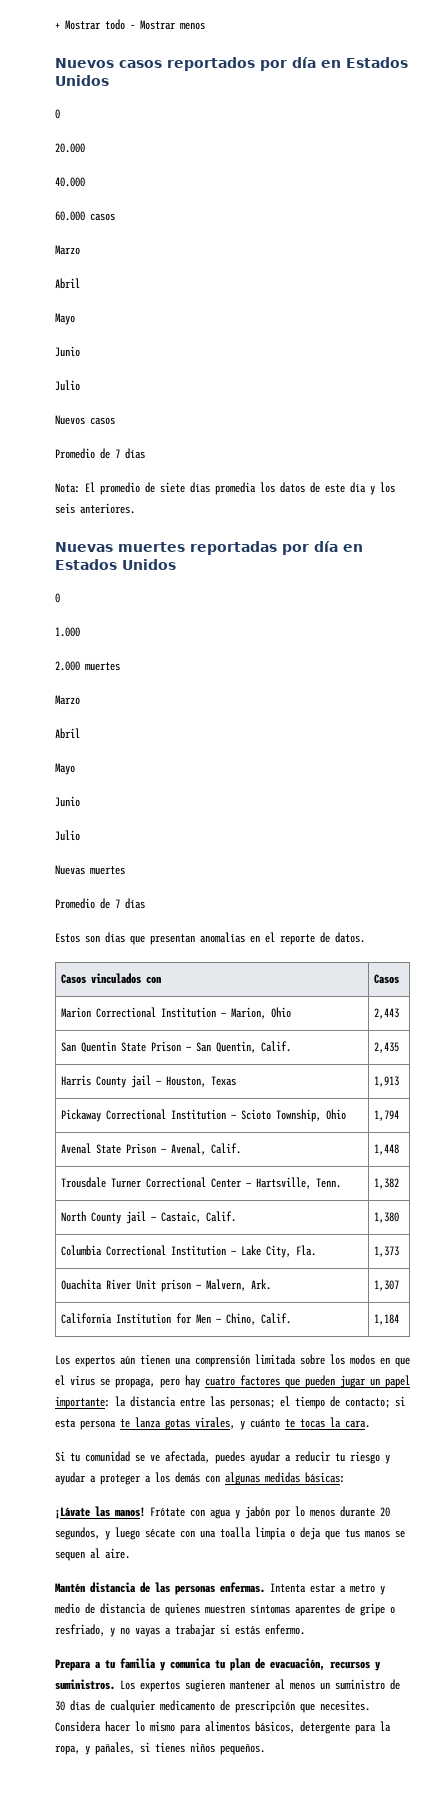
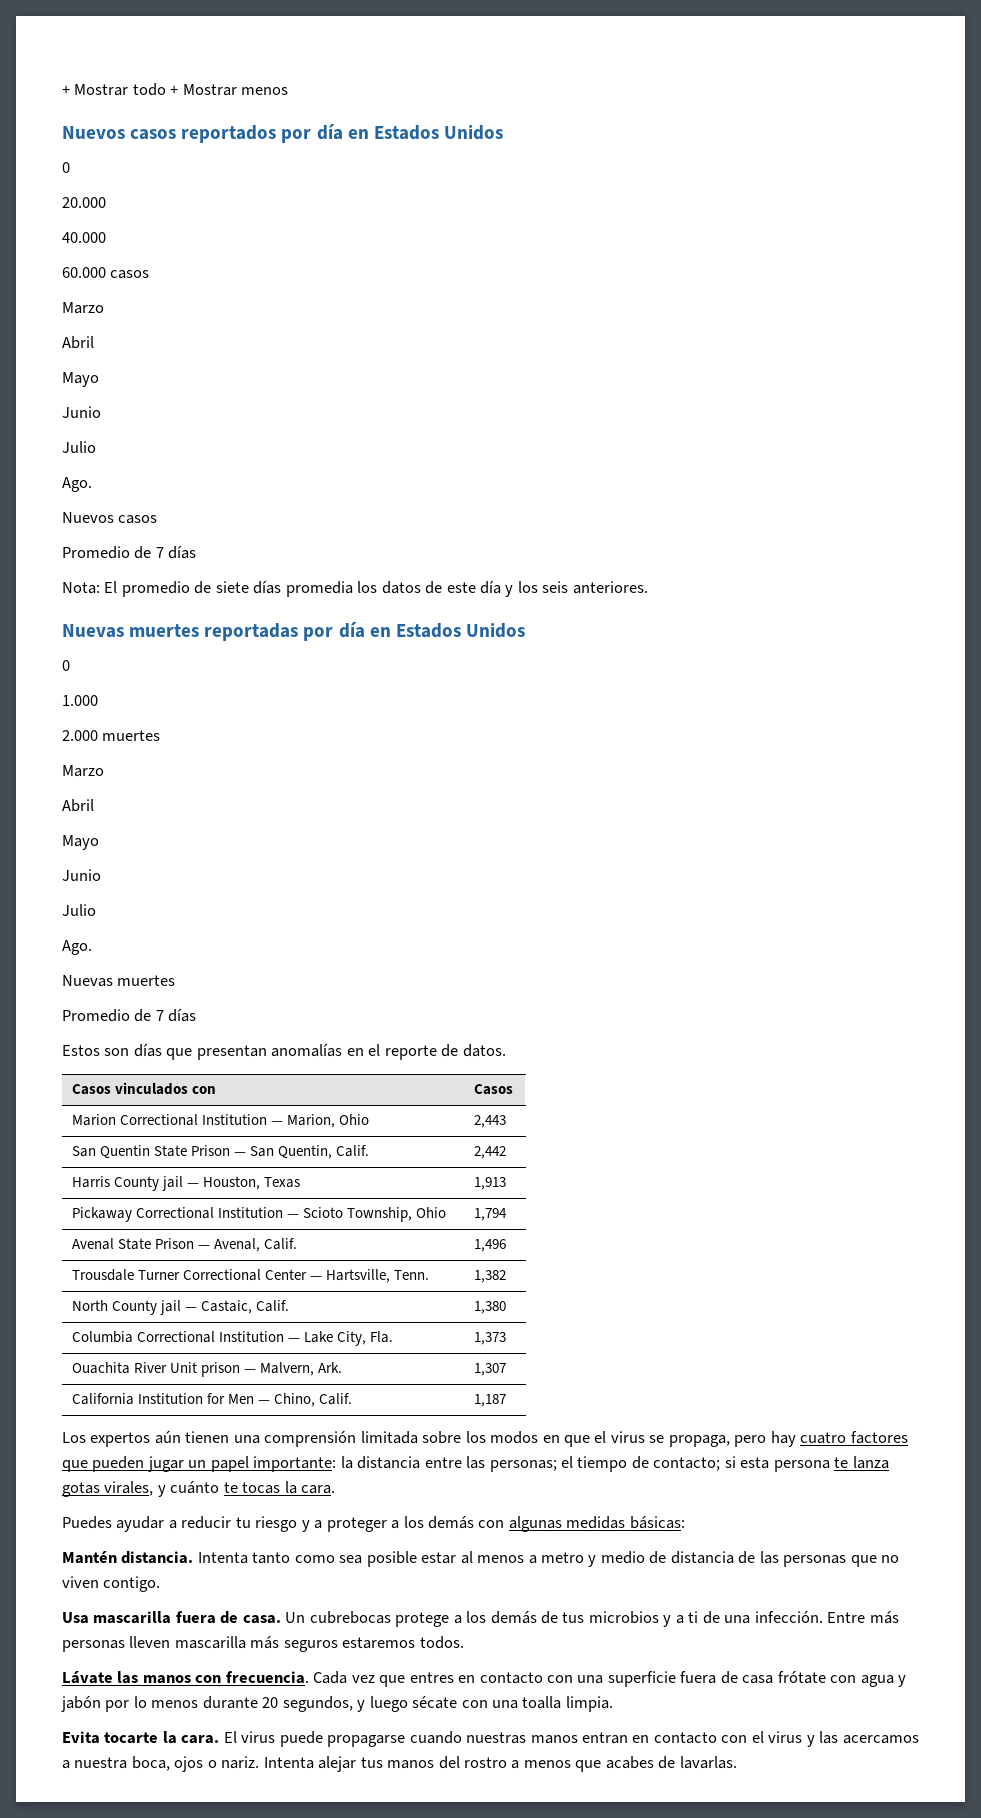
[130,24,135,29] – -> [170,85,179,95] +
(80, 385) none -> [62,477,92,492] // Ago.
(80, 835) none -> [62,940,92,955] // Ago.
[374,1042,400,1053] 2,435 -> [474,1146,507,1159] 2,442
[374,1144,400,1155] 1,448 -> [474,1239,507,1252] 1,496
[374,1314,400,1325] 1,184 -> [474,1394,507,1407] 1,187
[55,1451,245,1464] Si tu comunidad se ve afectada, puedes -> [62,1516,112,1529] Puedes
[55,1472,86,1485] ayudar -> (310, 1526) none
[55,1506,185,1519] ¡Lávate las manos! Frótate -> [62,1551,900,1567] [62,1576,161,1592] [62,1611,899,1627] [62,1636,464,1652] [62,1671,826,1687] Mantén distancia. Intenta tanto como sea posible estar al menos a metro y medio de distancia de las personas que no viven contigo. // Usa mascarilla fuera de casa. Un cubrebocas protege a los demás de tus microbios y a ti de una infección. Entre más personas lleven mascarilla más seguros estaremos todos. // Lávate las manos con frecuencia. Cada vez que entres en contacto con una superficie fuera de casa frótate
[255,1527,405,1540] [55,1548,130,1561] [55,1582,385,1595] [55,1603,395,1616] [55,1624,305,1637] [55,1658,381,1671] [55,1679,400,1692] [55,1700,370,1713] [55,1721,391,1734] [55,1742,265,1755] limpia o deja que tus manos se sequen al aire. // Mantén distancia de las personas enfermas. Intenta estar a metro y medio de distancia de quienes muestren síntomas aparentes de gripe o resfriado, y no vayas a trabajar si estás enfermo. // Prepara a tu familia y comunica tu plan de evacuación, recursos y suministros. Los expertos sugieren mantener al menos un suministro de 30 días de cualquier medicamento de prescripción que necesites. Considera hacer lo mismo para alimentos básicos, detergente para la ropa, y pañales, si tienes niños pequeños. -> [565,1696,613,1712] [62,1731,919,1747] [62,1756,737,1772] limpia. // Evita tocarte la cara. El virus puede propagarse cuando nuestras manos entran en contacto con el virus y las acercamos a nuestra boca, ojos o nariz. Intenta alejar tus manos del rostro a menos que acabes de lavarlas.

